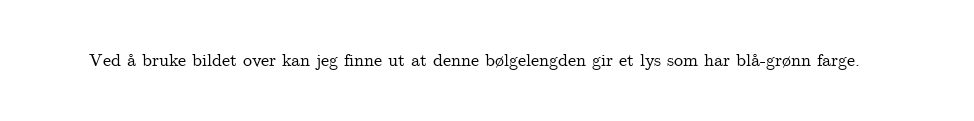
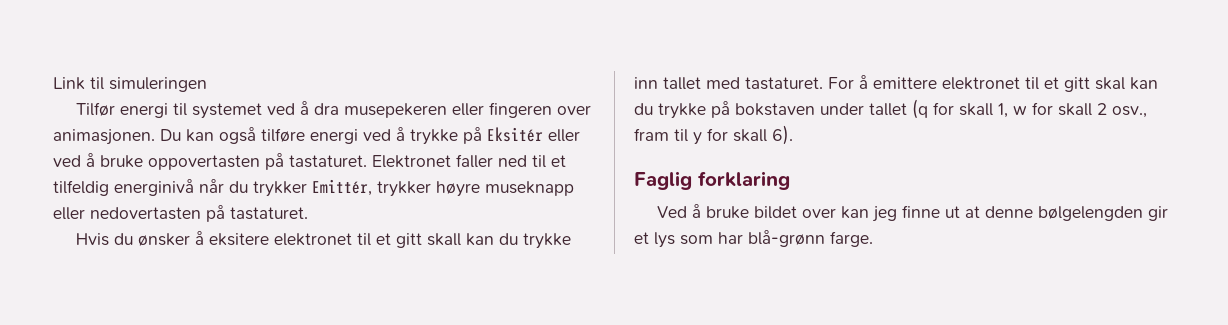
(88, 60) none -> [53,77,207,92] [76,101,592,119] [53,127,580,145] [53,153,566,170] [53,179,574,197] [53,205,308,222] [76,231,572,249] [634,75,1158,92] [634,99,1147,119] [634,125,793,145] [634,171,790,190] Link til simuleringen // Tilfør energi til systemet ved å dra musepekeren eller fingeren over animasjonen. Du kan også tilføre energi ved å trykke på Eksitér eller ved å bruke oppovertasten på tastaturet. Elektronet faller ned til et tilfeldig energinivå når du trykker Emittér, trykker høyre museknapp eller nedovertasten på tastaturet. // Hvis du ønsker å eksitere elektronet til et gitt skall kan du trykke inn tallet med tastaturet. For å emittere elektronet til et gitt skal kan du trykke på bokstaven under tallet (q for skall 1, w for skall 2 osv., fram til y for skall 6). // Faglig forklaring //

